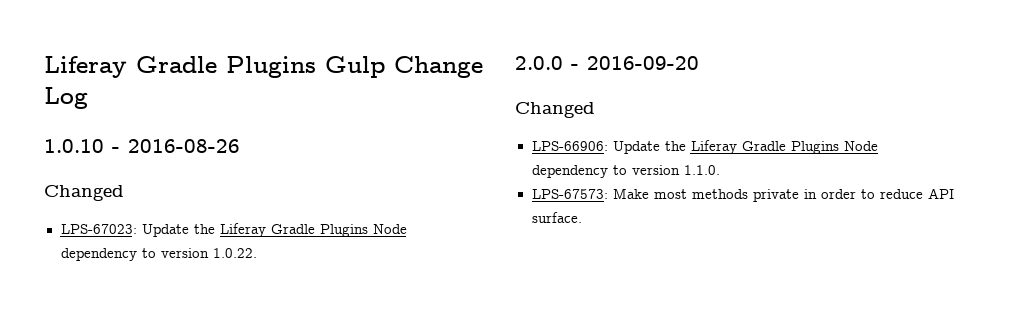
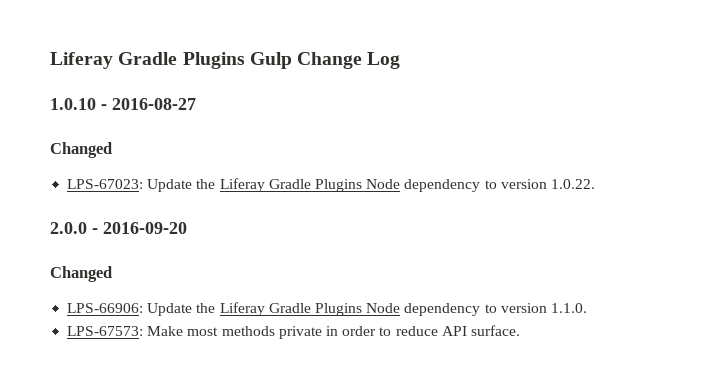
[128,139,240,153] 2016-08-26 -> [112,98,196,110] 2016-08-27

